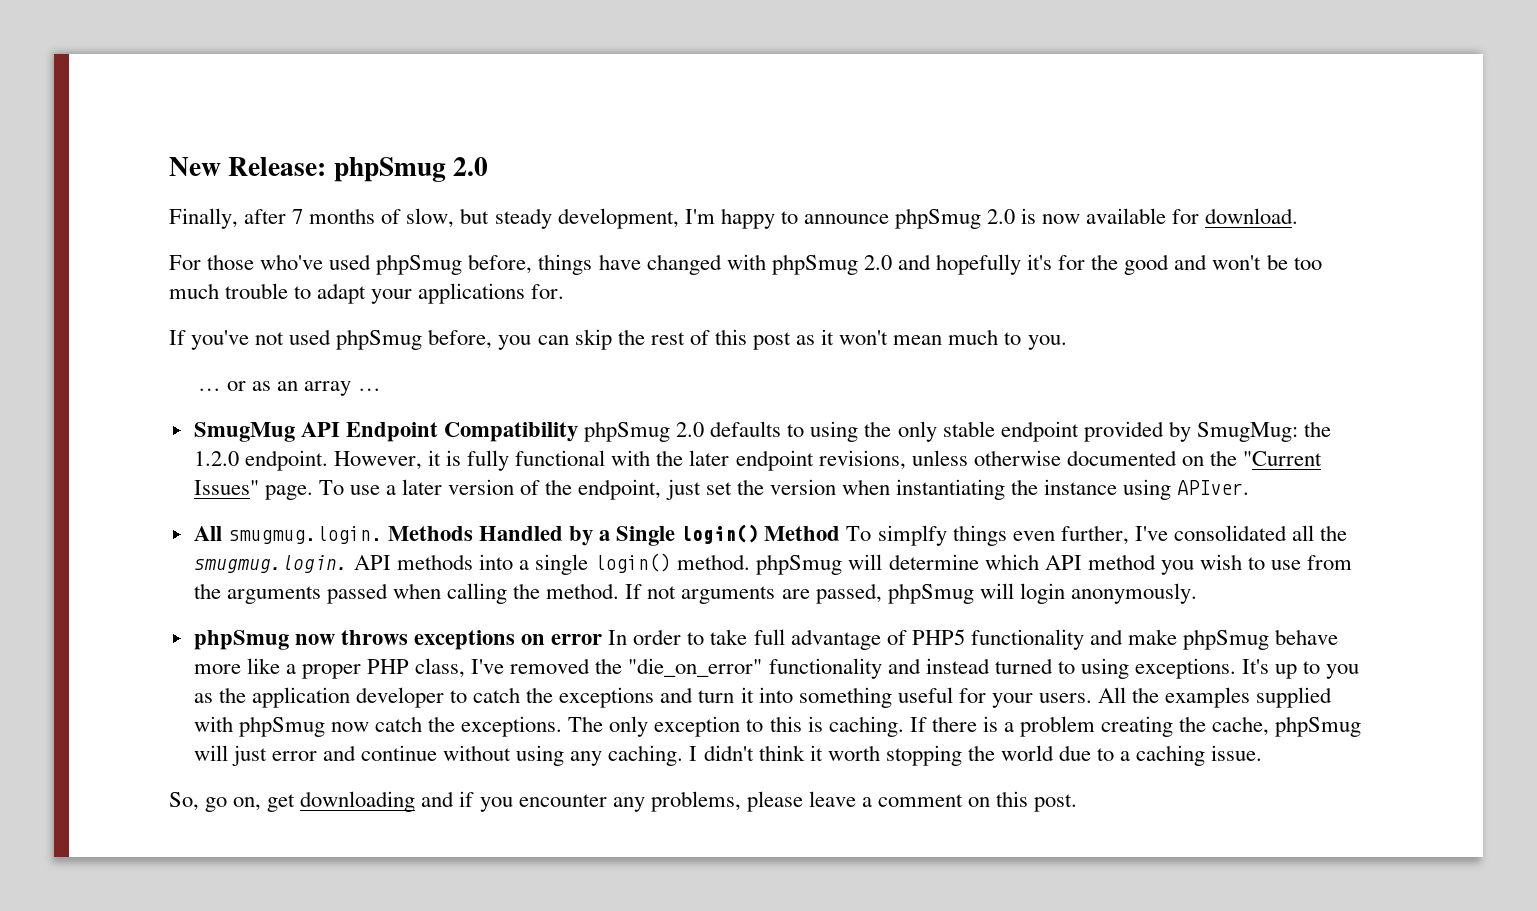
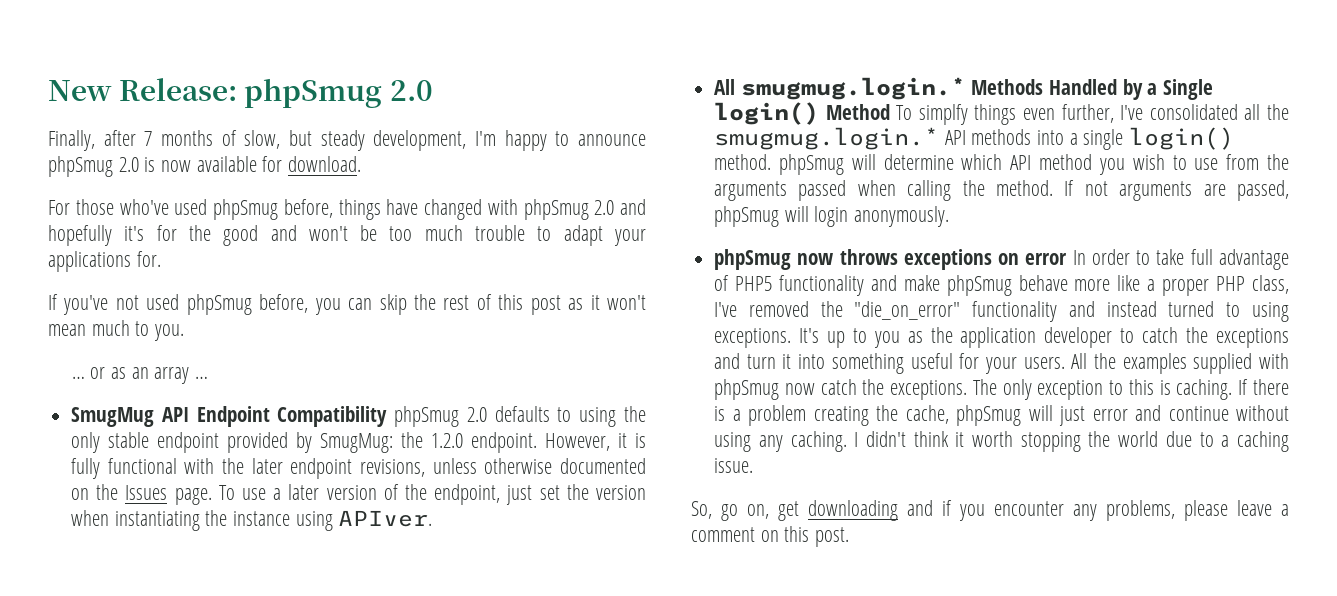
[1243,451,1323,466] [193,480,259,495] "Current Issues" -> [125,485,168,500] Issues
[227,526,382,544] smugmug.login. -> [740,77,966,100] smugmug.login.*
[193,555,348,573] smugmug.login. -> [714,127,940,150] smugmug.login.*

